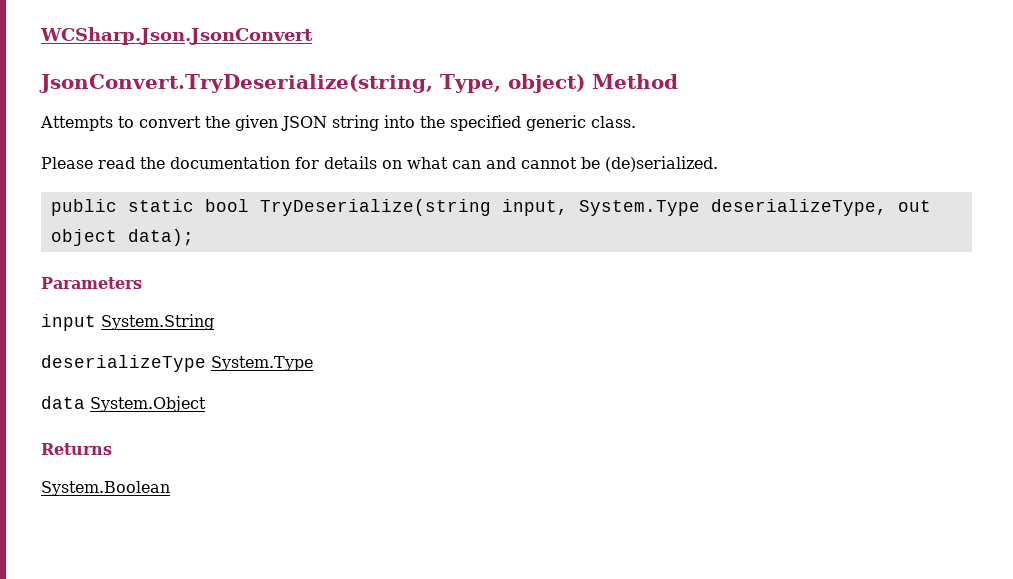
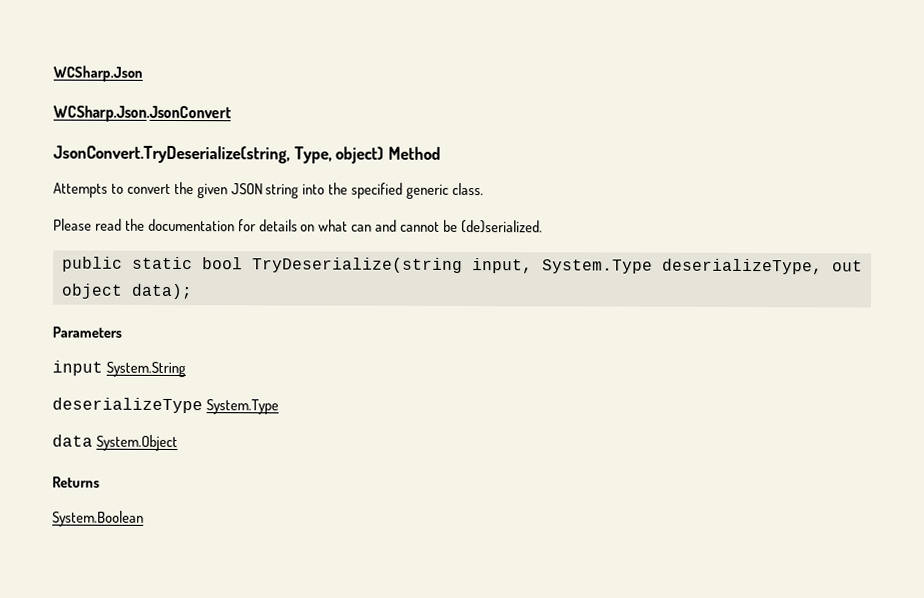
(40, 36) none -> [53,65,143,82] WCSharp.Json //

